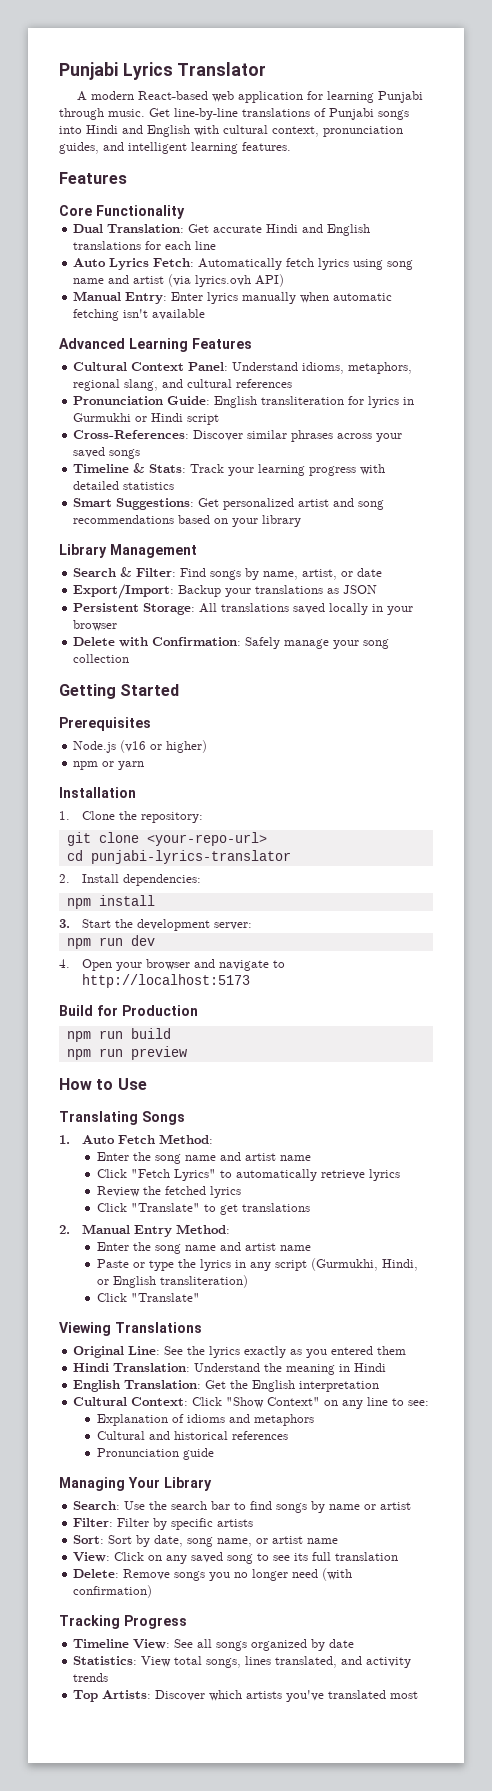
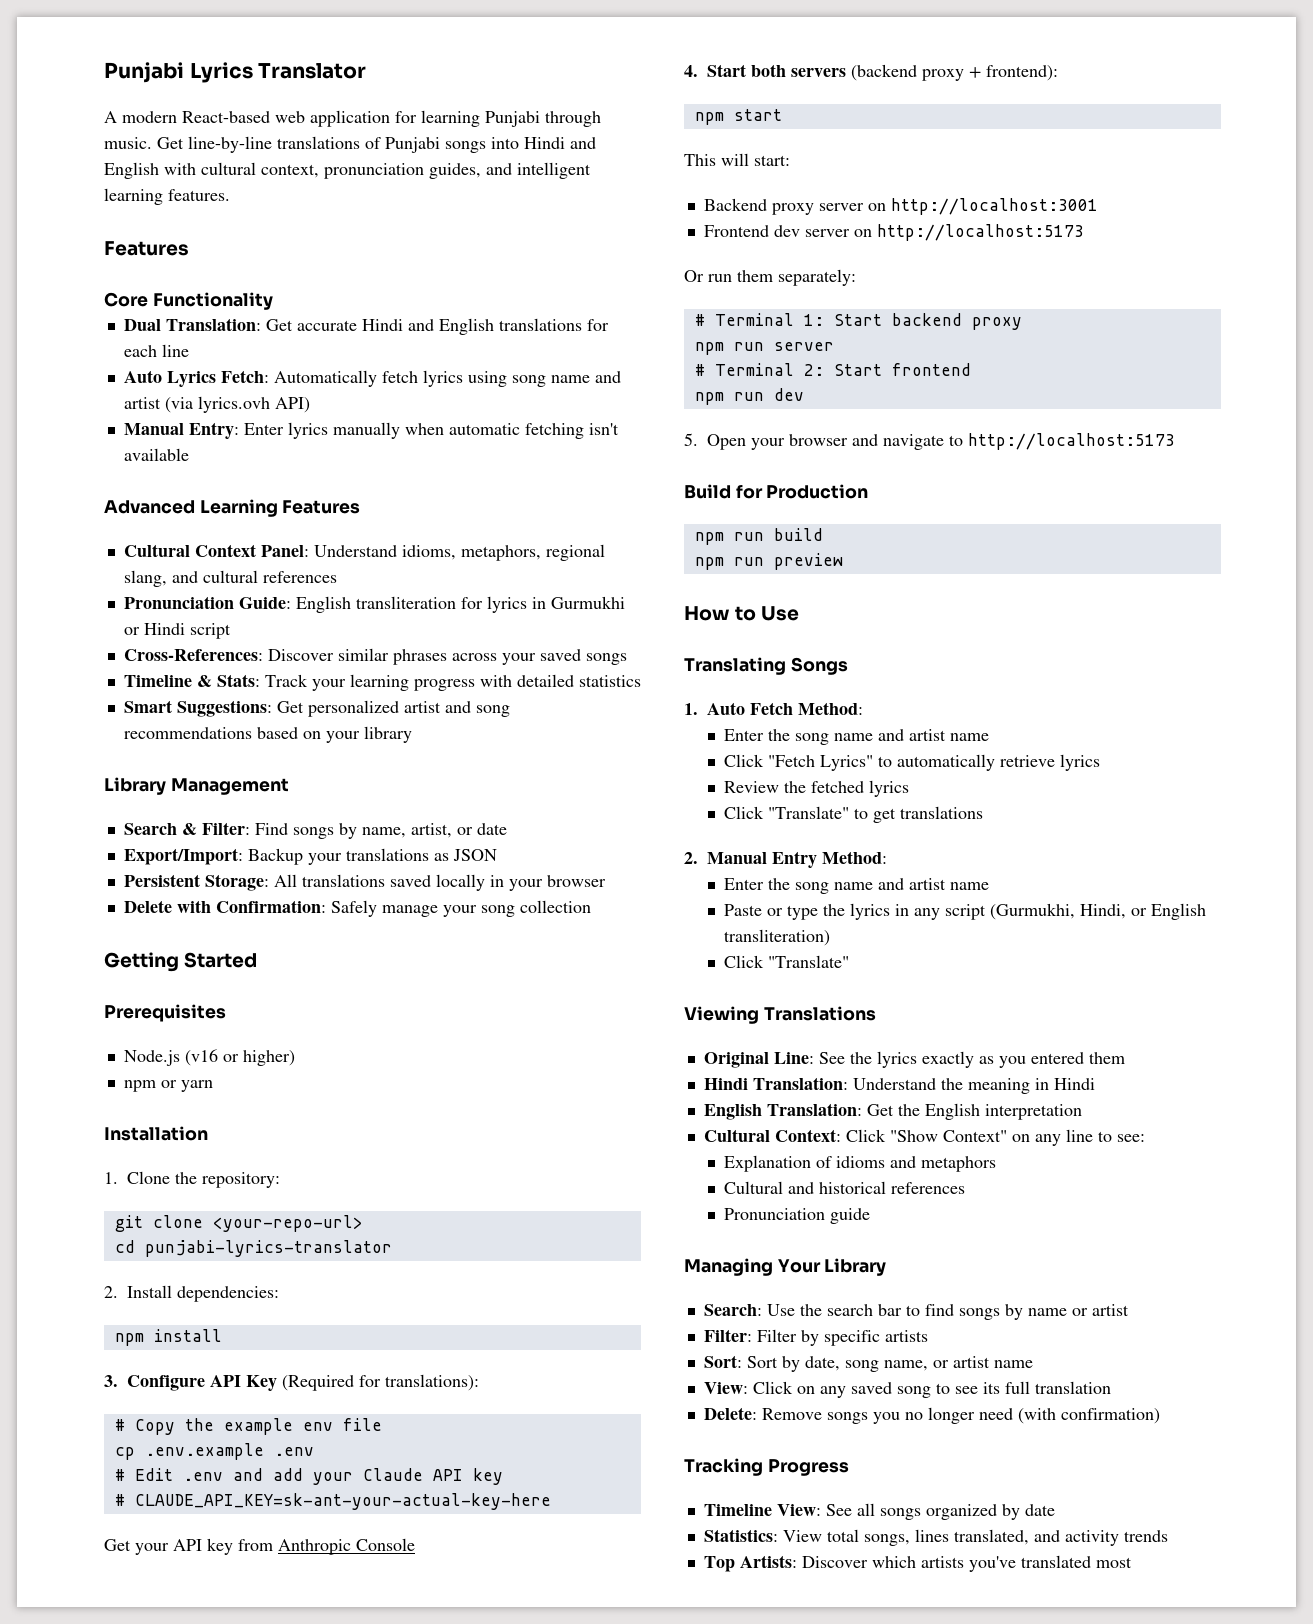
[82,919,253,931] Start the development server: -> [127,1374,479,1391] [114,1418,382,1435] [114,1443,314,1460] [114,1468,503,1485] [114,1493,551,1510] [104,1538,415,1555] [684,64,1058,81] [694,109,782,125] [684,153,790,166] [703,198,1098,215] [703,224,1084,241] [684,269,856,286] [694,313,1022,330] [694,342,834,355] [694,363,971,376] Configure API Key (Required for translations): // # Copy the example env file // cp .env.example .env // # Edit .env and add your Claude API key // # CLAUDE_API_KEY=sk-ant-your-actual-key-here // Get your API key from Anthropic Console // 4. Start both servers (backend proxy + frontend): // npm start // This will start: // Backend proxy server on http://localhost:3001 // Frontend dev server on http://localhost:5173 // Or run them separately: // # Terminal 1: Start backend proxy // npm run server // # Terminal 2: Start frontend
[59,959,70,968] 4. -> [684,433,698,446] 5.

